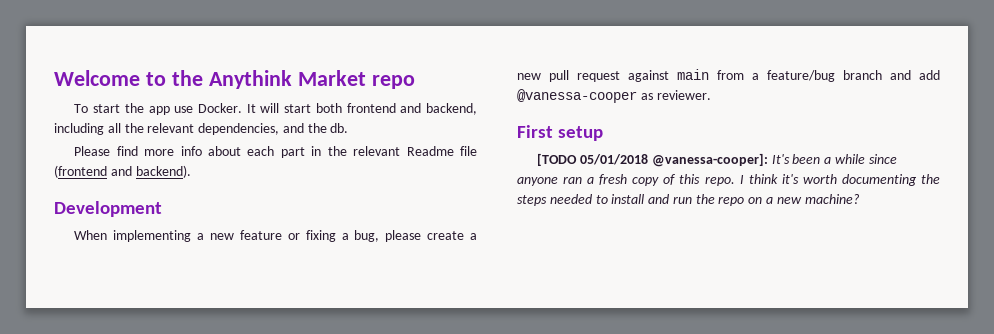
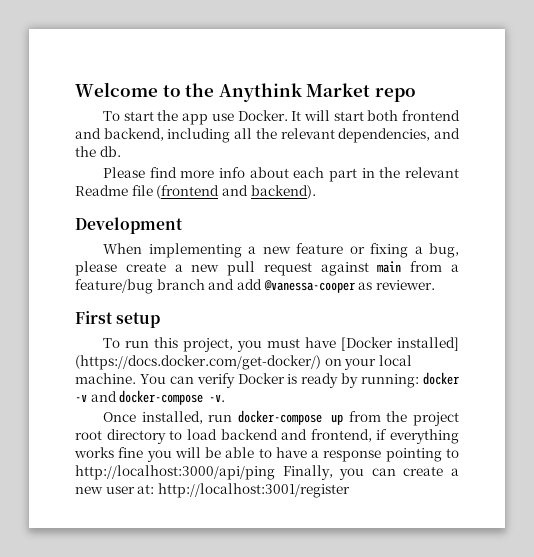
[537,153,897,167] [517,174,940,186] [517,194,860,206] [TODO 05/01/2018 @vanessa-cooper]: It's been a while since anyone ran a fresh copy of this repo. I think it's worth documenting the steps needed to install and run the repo on a new machine? -> [103,337,459,352] [75,355,412,370] [75,372,460,388] [75,390,226,405] [103,410,459,426] [75,429,459,444] [74,447,459,462] [75,465,460,480] [75,483,350,498] To run this project, you must have [Docker installed] (https://docs.docker.com/get-docker/) on your local machine. You can verify Docker is ready by running: docker -v and docker-compose -v. // Once installed, run docker-compose up from the project root directory to load backend and frontend, if everything works fine you will be able to have a response pointing to http://localhost:3000/api/ping Finally, you can create a new user at: http://localhost:3001/register

